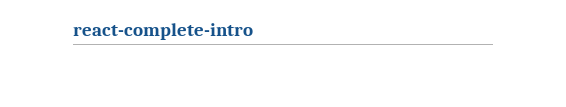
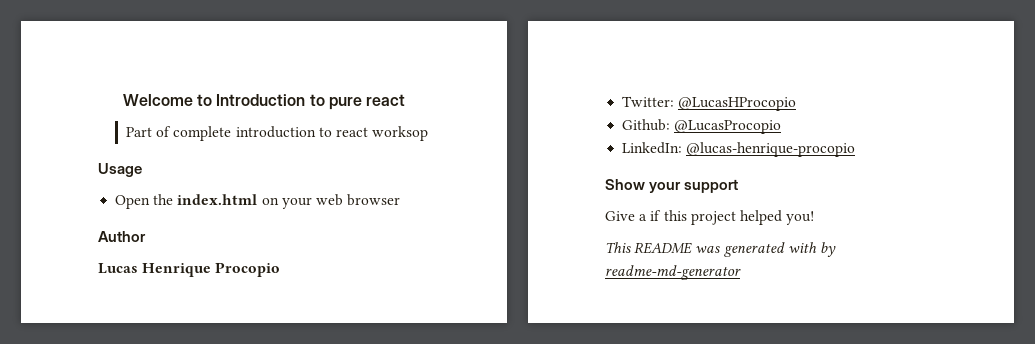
[73,23,253,40] react-complete-intro -> [122,94,406,110] [126,126,429,141] [98,163,142,177] [115,194,401,209] [98,231,146,242] [98,262,281,277] [622,96,797,111] [622,119,782,134] [622,142,856,157] [605,179,739,193] [605,210,815,225] [605,242,836,257] [605,265,741,280] Welcome to Introduction to pure react // Part of complete introduction to react worksop // Usage // Open the index.html on your web browser // Author // Lucas Henrique Procopio // Twitter: @LucasHProcopio // Github: @LucasProcopio // LinkedIn: @lucas-henrique-procopio // Show your support // Give a if this project helped you! // This README was generated with by readme-md-generator

